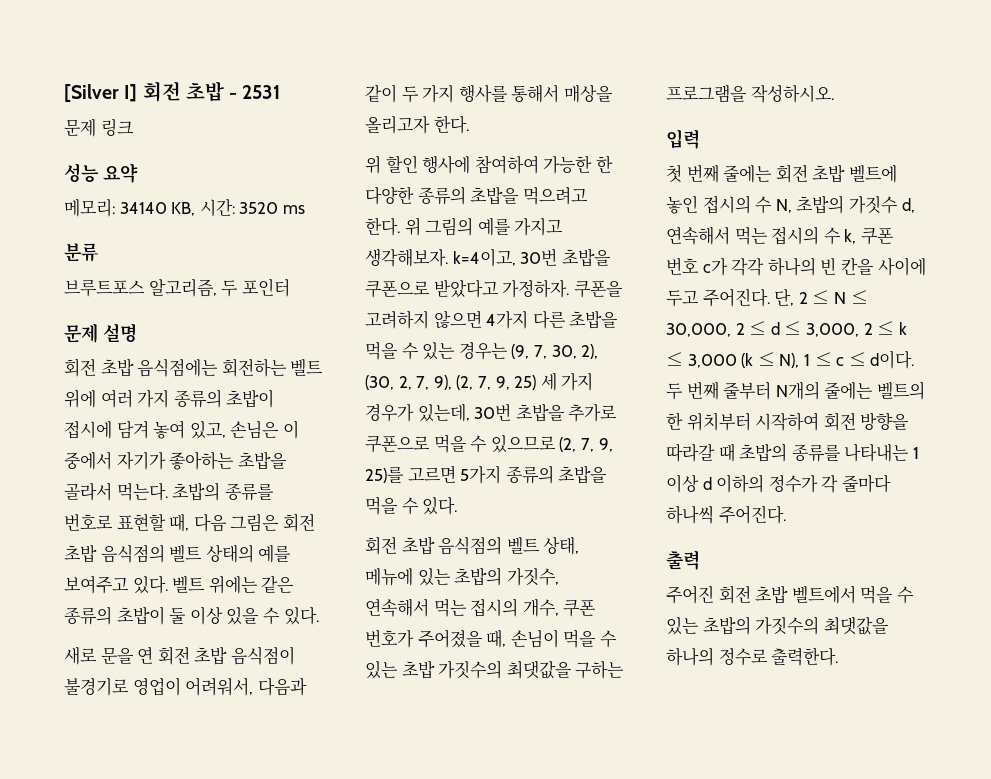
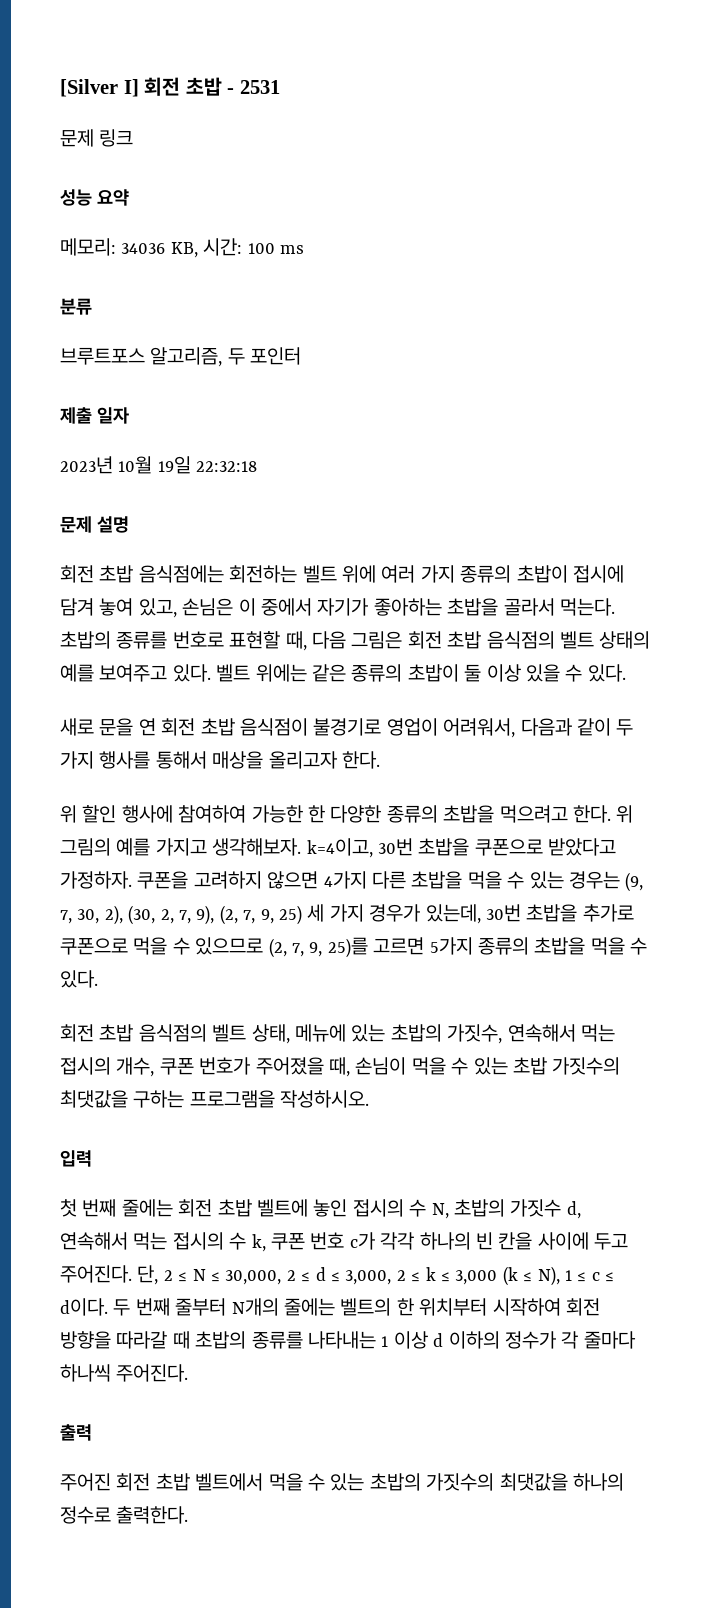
[119,202,167,214] 34140 -> [121,243,166,254] 34036
[239,202,279,214] 3520 -> [247,243,275,254] 100
(290, 287) none -> [60,407,129,424] [60,456,258,474] // 제출 일자 // 2023년 10월 19일 22:32:18

